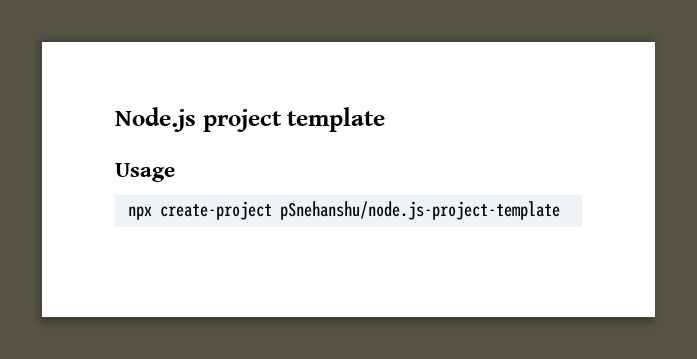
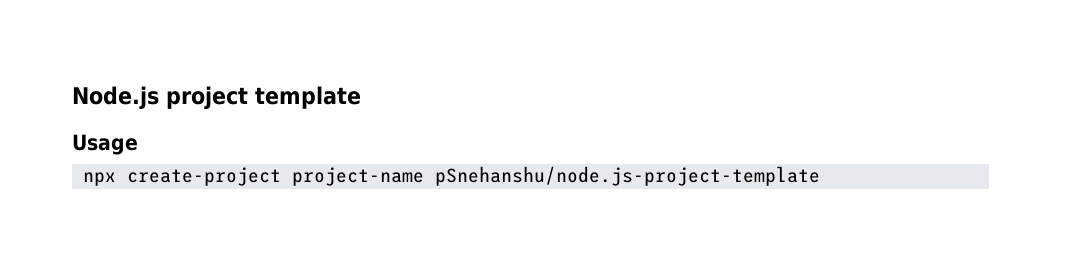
(272, 210) none -> [291,167,424,186] project-name

